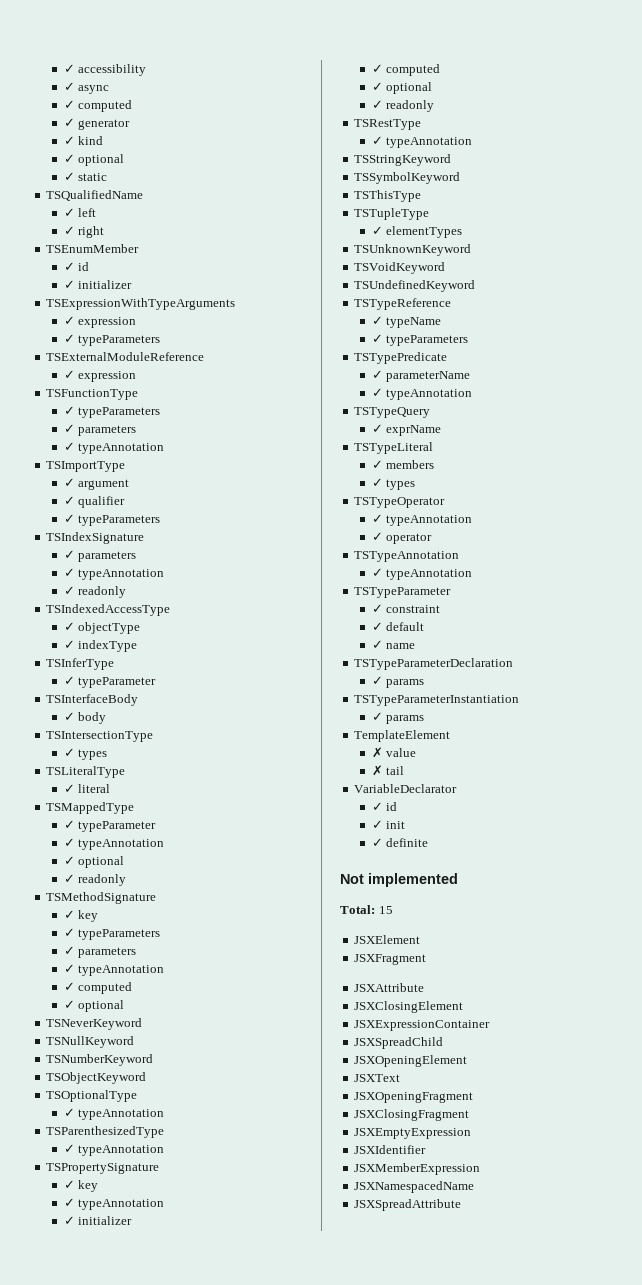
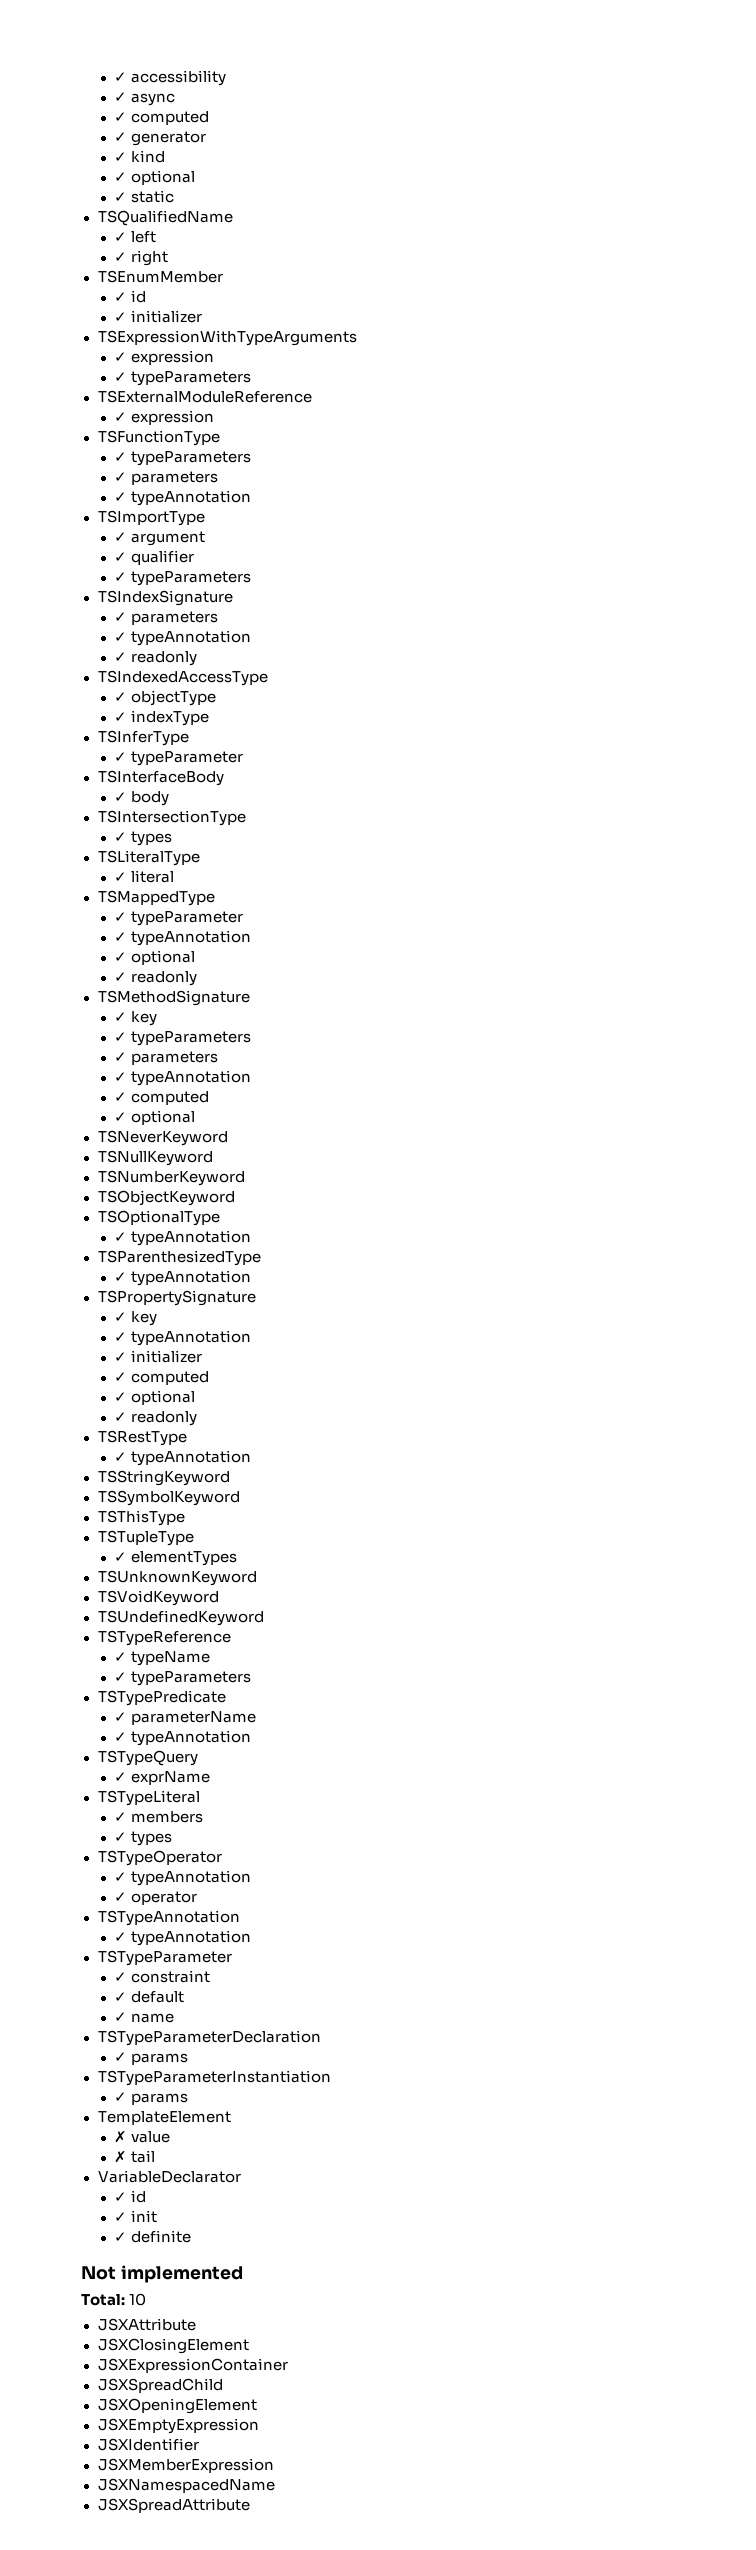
[378,906,393,914] [354,935,421,944] [354,954,427,965] 15 // JSXElement // JSXFragment -> [129,2293,147,2306] 10
[354,1074,401,1082] [354,1092,474,1103] [354,1109,470,1121] // JSXText // JSXOpeningFragment // JSXClosingFragment -> (257, 2406) none

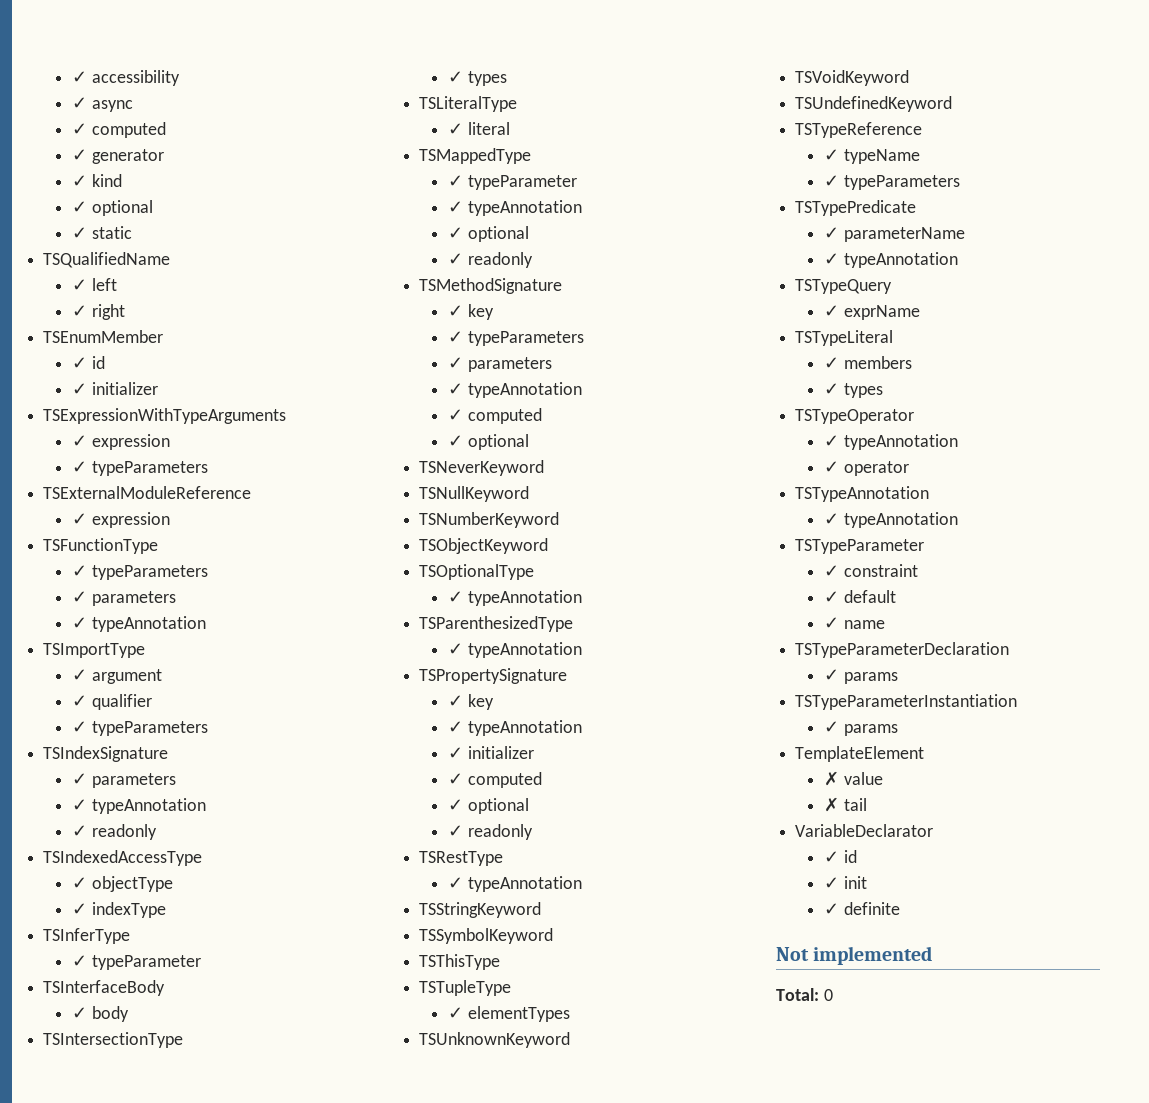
[129,2293,147,2306] [97,2318,196,2331] [97,2338,249,2354] [97,2358,288,2373] [97,2378,223,2393] [97,2398,257,2414] [97,2418,259,2434] [97,2438,199,2451] [97,2458,274,2473] [97,2478,275,2493] [97,2498,250,2513] 10 // JSXAttribute // JSXClosingElement // JSXExpressionContainer // JSXSpreadChild // JSXOpeningElement // JSXEmptyExpression // JSXIdentifier // JSXMemberExpression // JSXNamespacedName // JSXSpreadAttribute -> [823,989,833,1001] 0

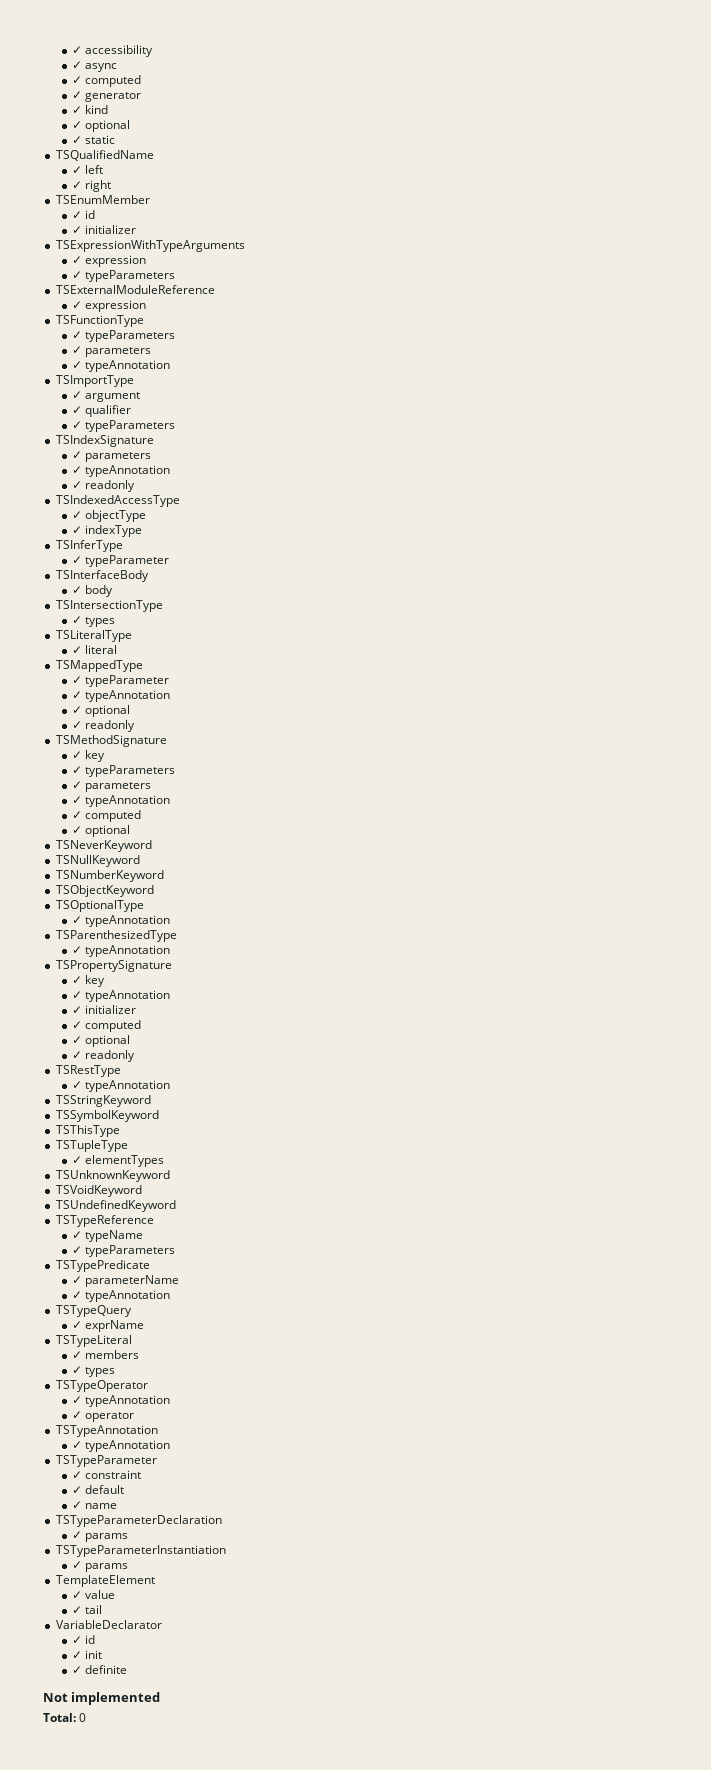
[824,771,840,786] ✗ -> [72,1591,83,1599] ✓
[824,797,840,812] ✗ -> [72,1606,83,1614] ✓

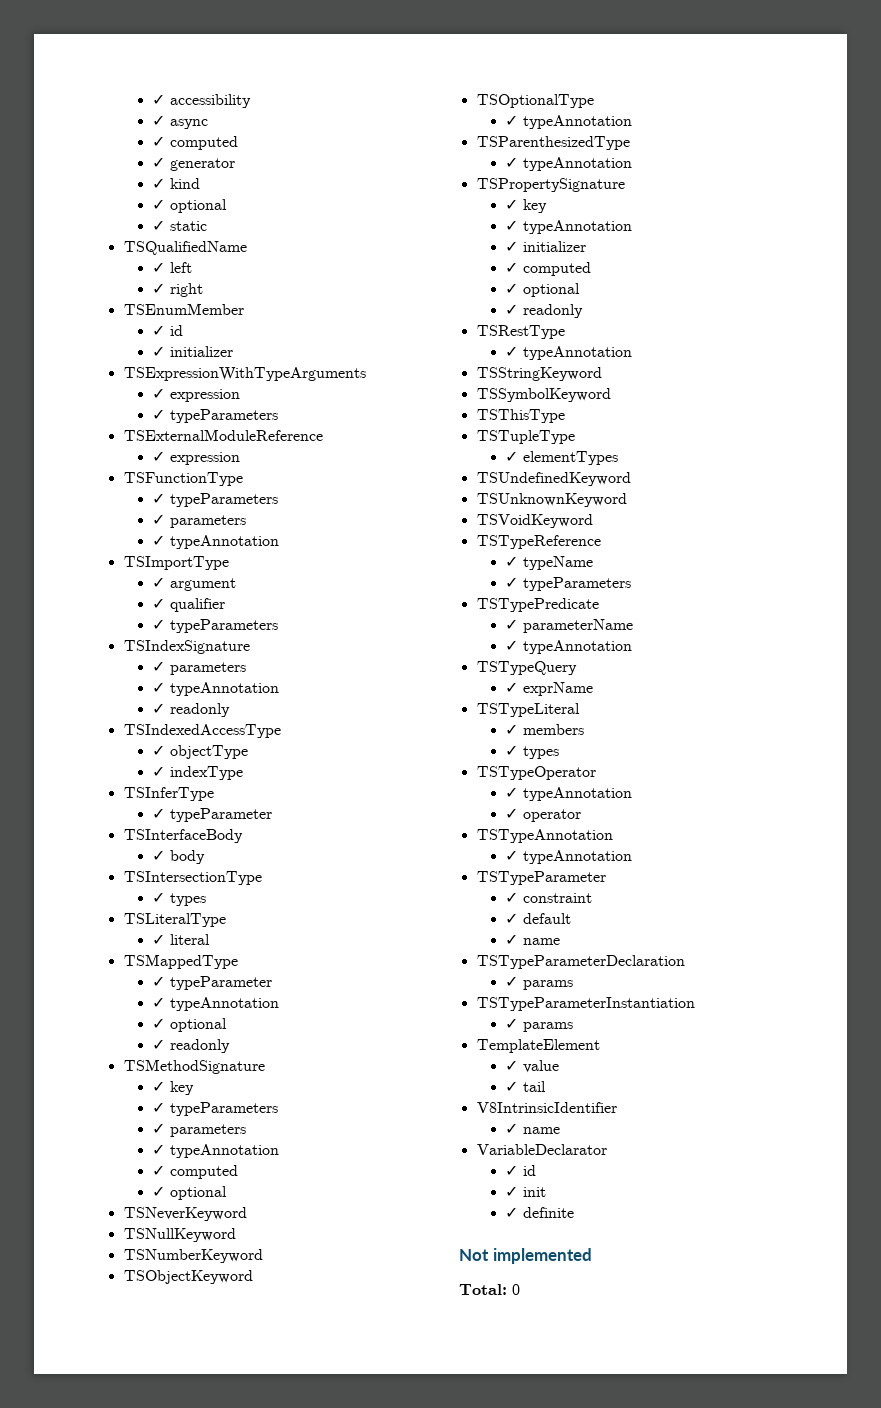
(165, 1161) none -> [476,472,631,486] // TSUndefinedKeyword
[55,1200,176,1212] // TSUndefinedKeyword -> (593, 521) none
(103, 1609) none -> [476,1102,617,1113] [505,1123,561,1134] // V8IntrinsicIdentifier // ✓ name

